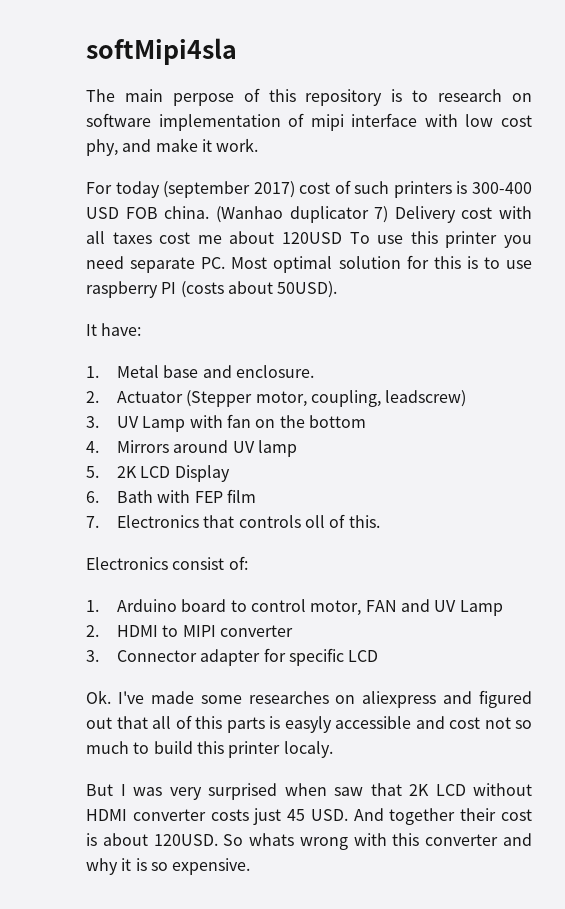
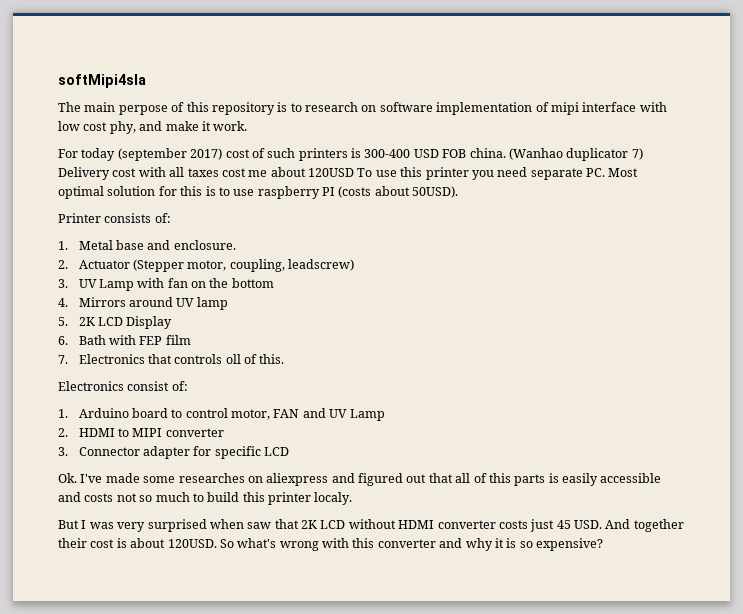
[86,323,142,336] It have: -> [58,213,171,223] Printer consists of:
[284,716,332,733] easyly -> [562,473,598,486] easily
[449,717,480,729] cost -> [84,493,114,502] costs
[249,833,295,846] whats -> [237,538,277,548] what's
[172,858,251,875] expensive. -> [536,538,603,551] expensive?

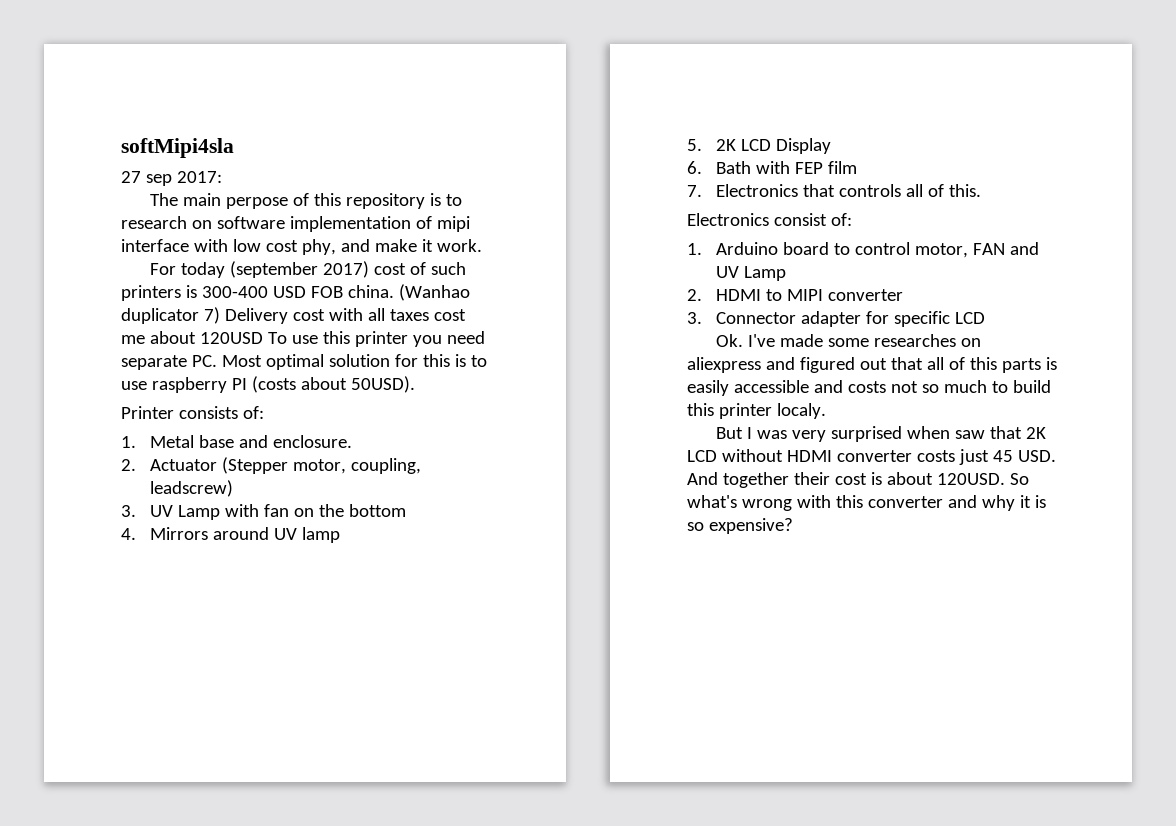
(146, 81) none -> [121,171,222,186] // 27 sep 2017:
[225,354,241,364] oll -> [905,184,923,197] all

